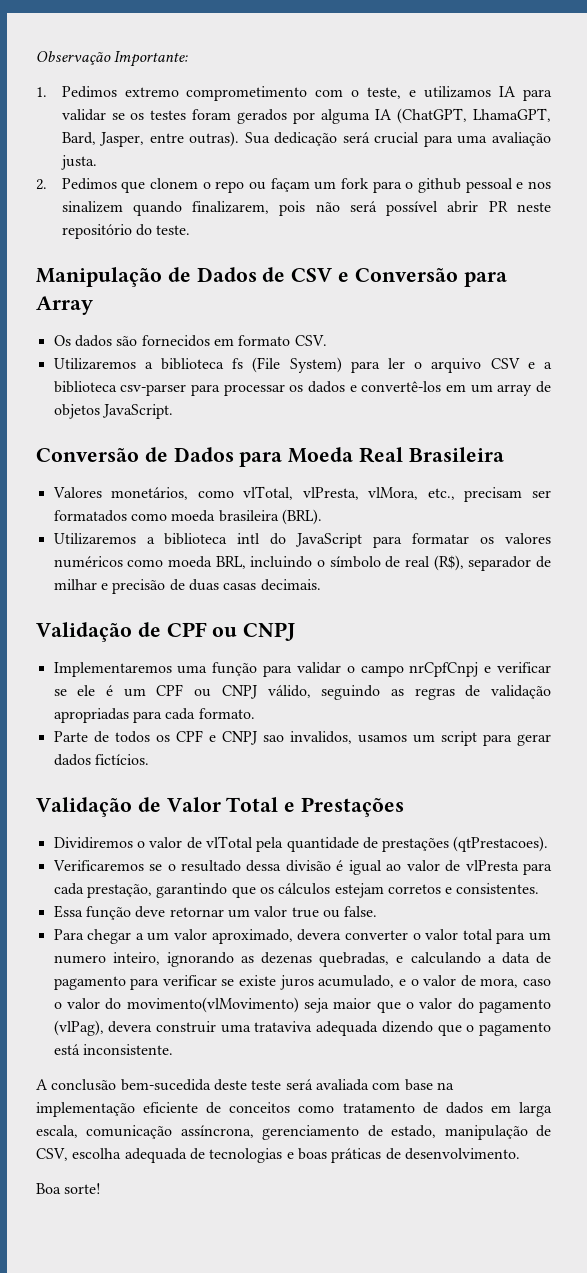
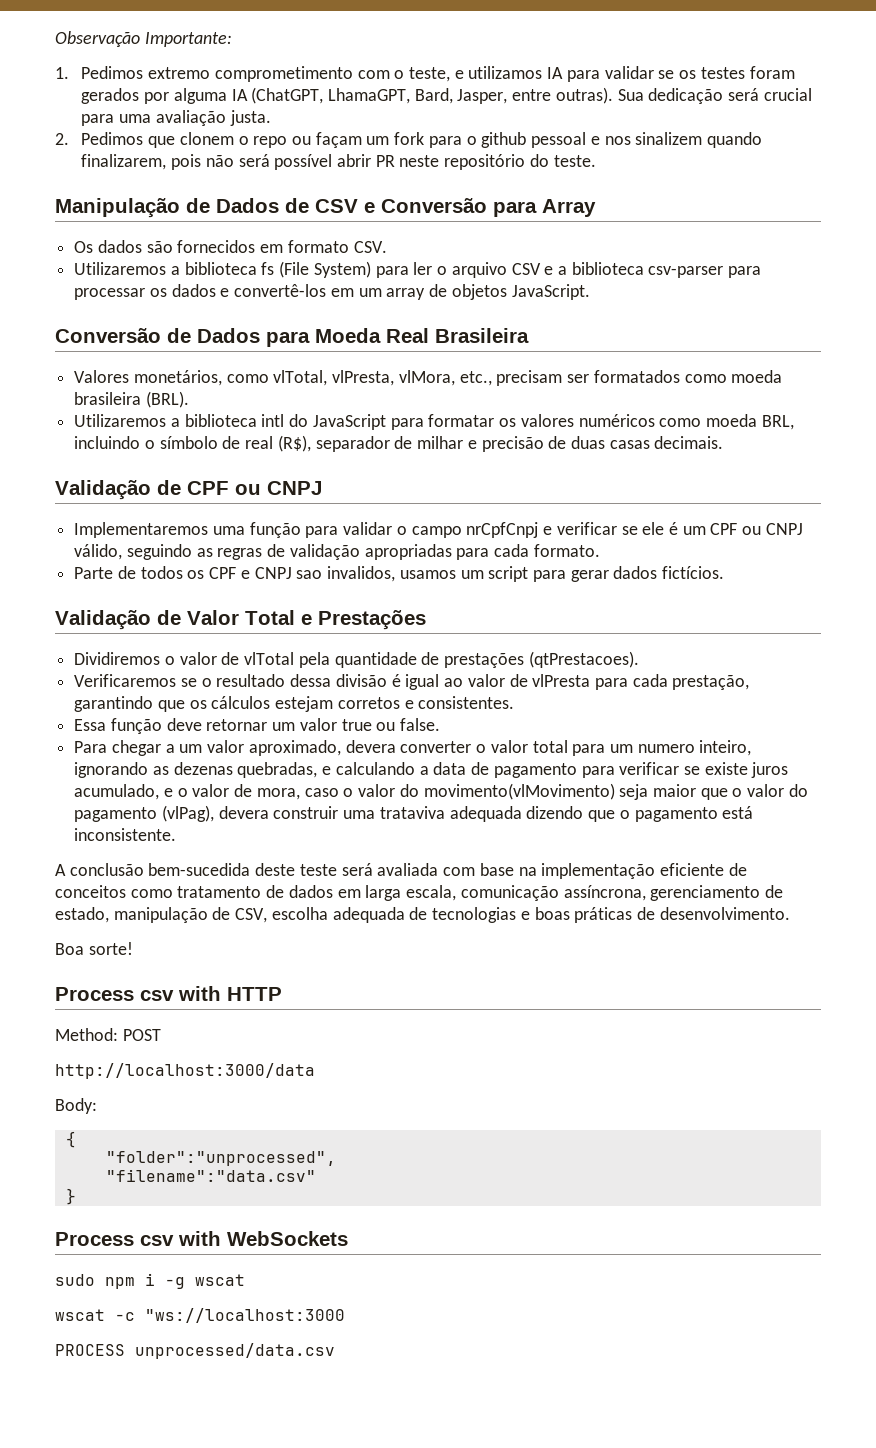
(102, 1188) none -> [55,986,282,1001] [55,1028,161,1041] [55,1063,315,1079] [55,1098,97,1114] [65,1131,76,1148] [105,1151,336,1166] [105,1169,316,1182] [65,1188,76,1205] [55,1231,348,1246] [55,1273,245,1289] [55,1308,345,1323] [55,1343,335,1359] // Process csv with HTTP // Method: POST // http://localhost:3000/data // Body: // { // "folder":"unprocessed", // "filename":"data.csv" // } // Process csv with WebSockets // sudo npm i -g wscat // wscat -c "ws://localhost:3000 // PROCESS unprocessed/data.csv

